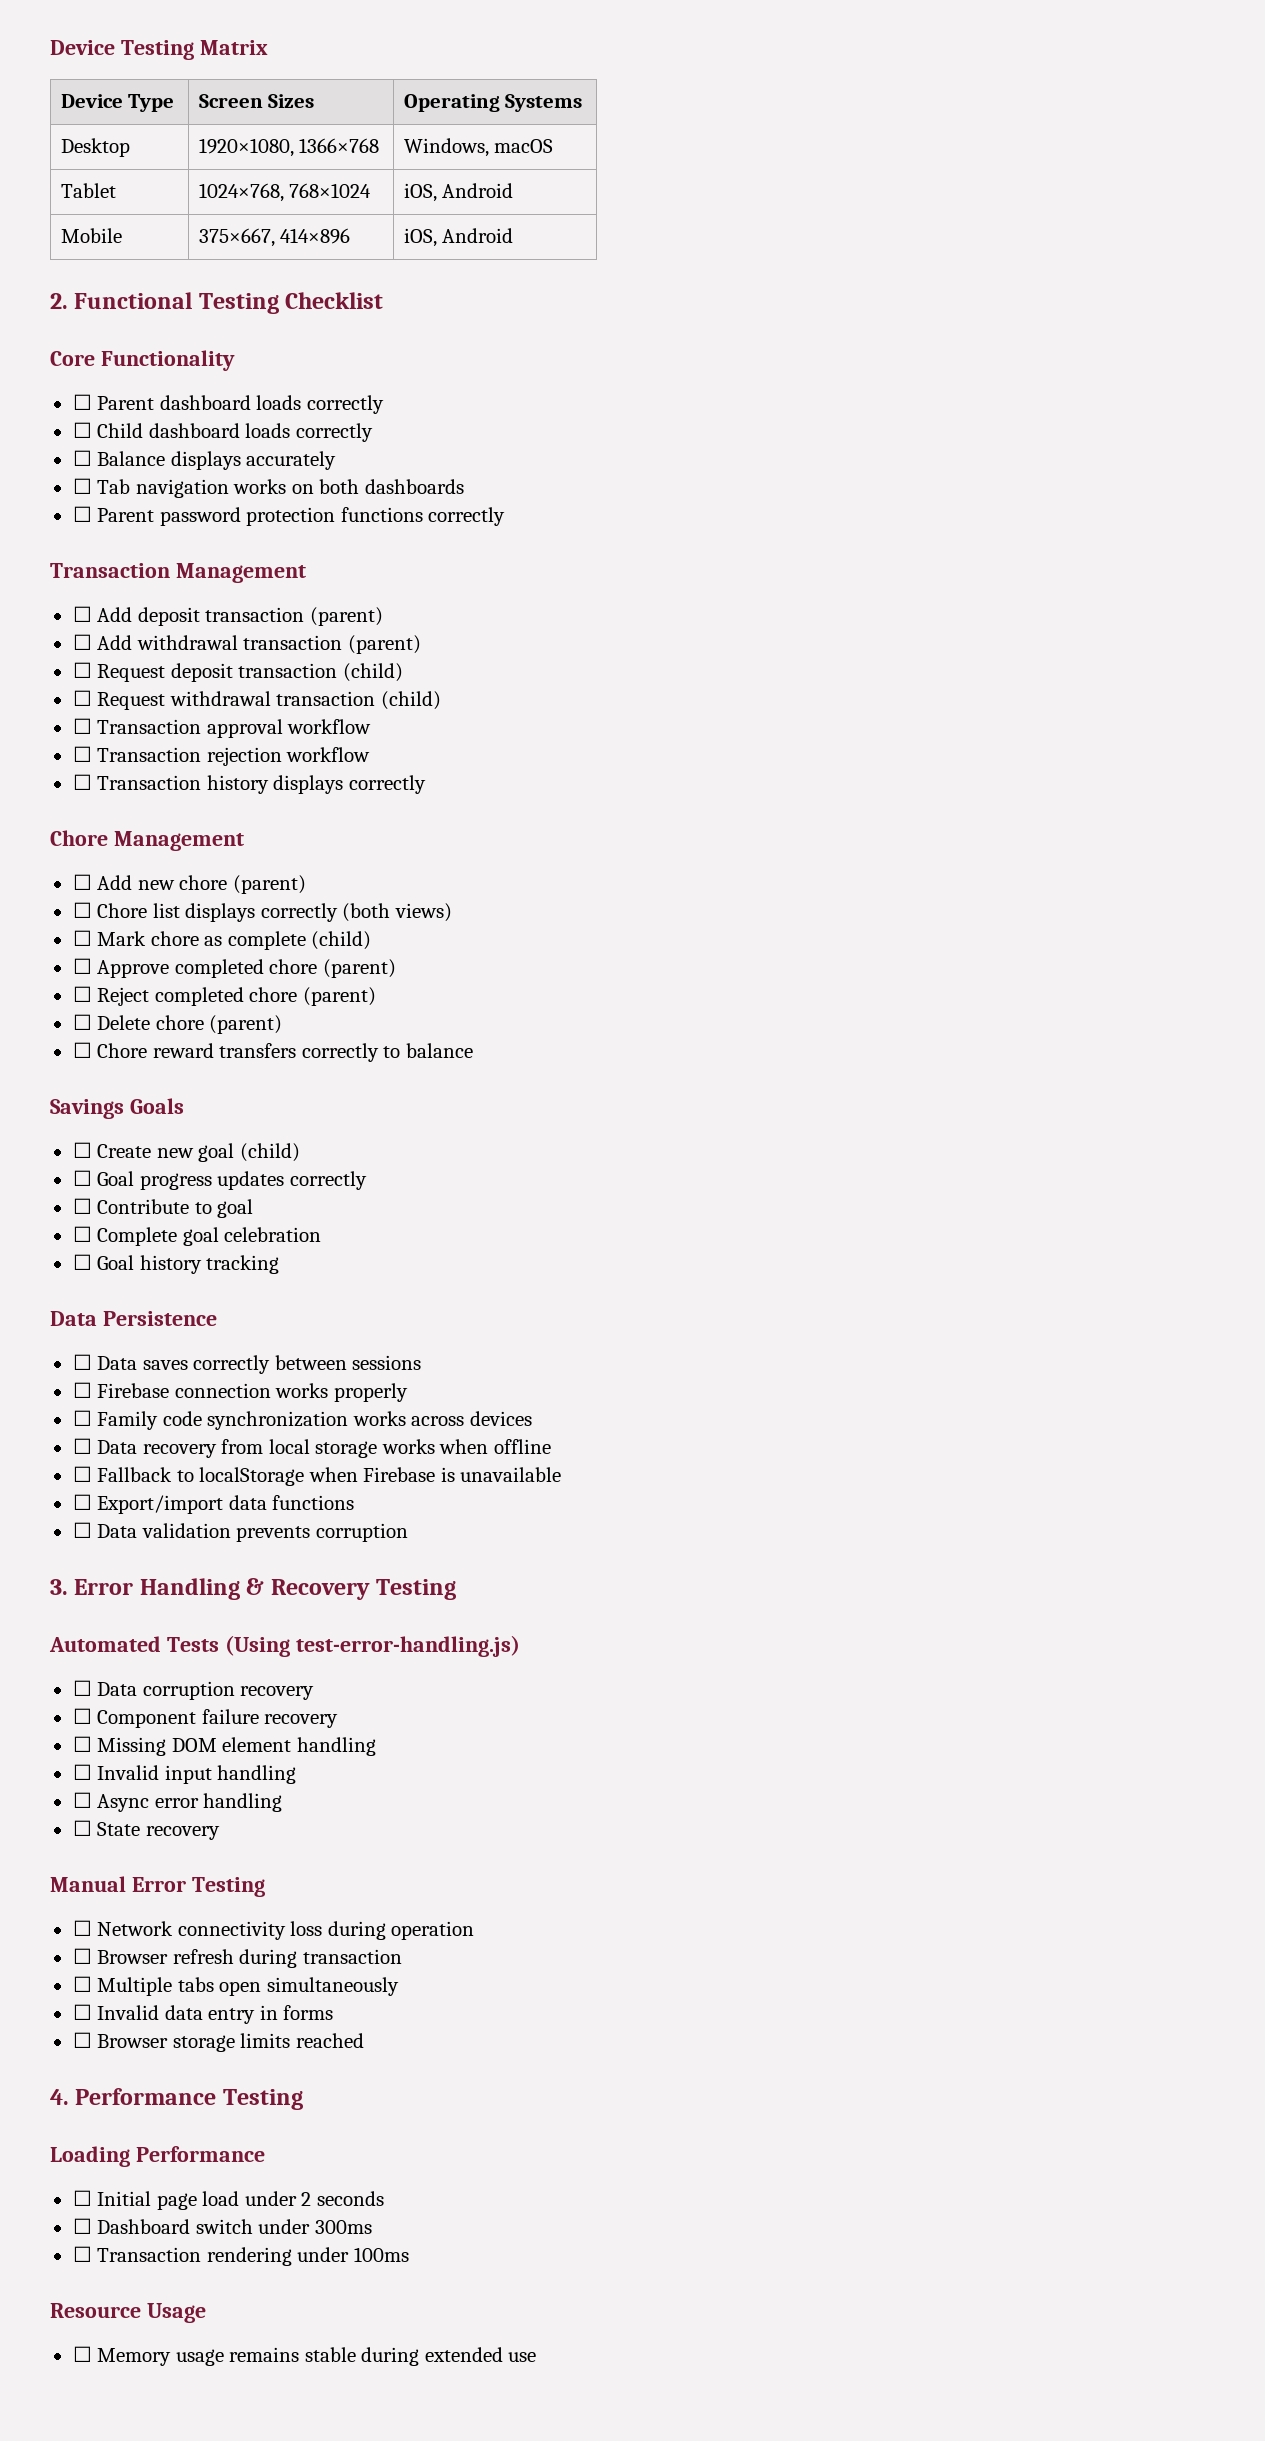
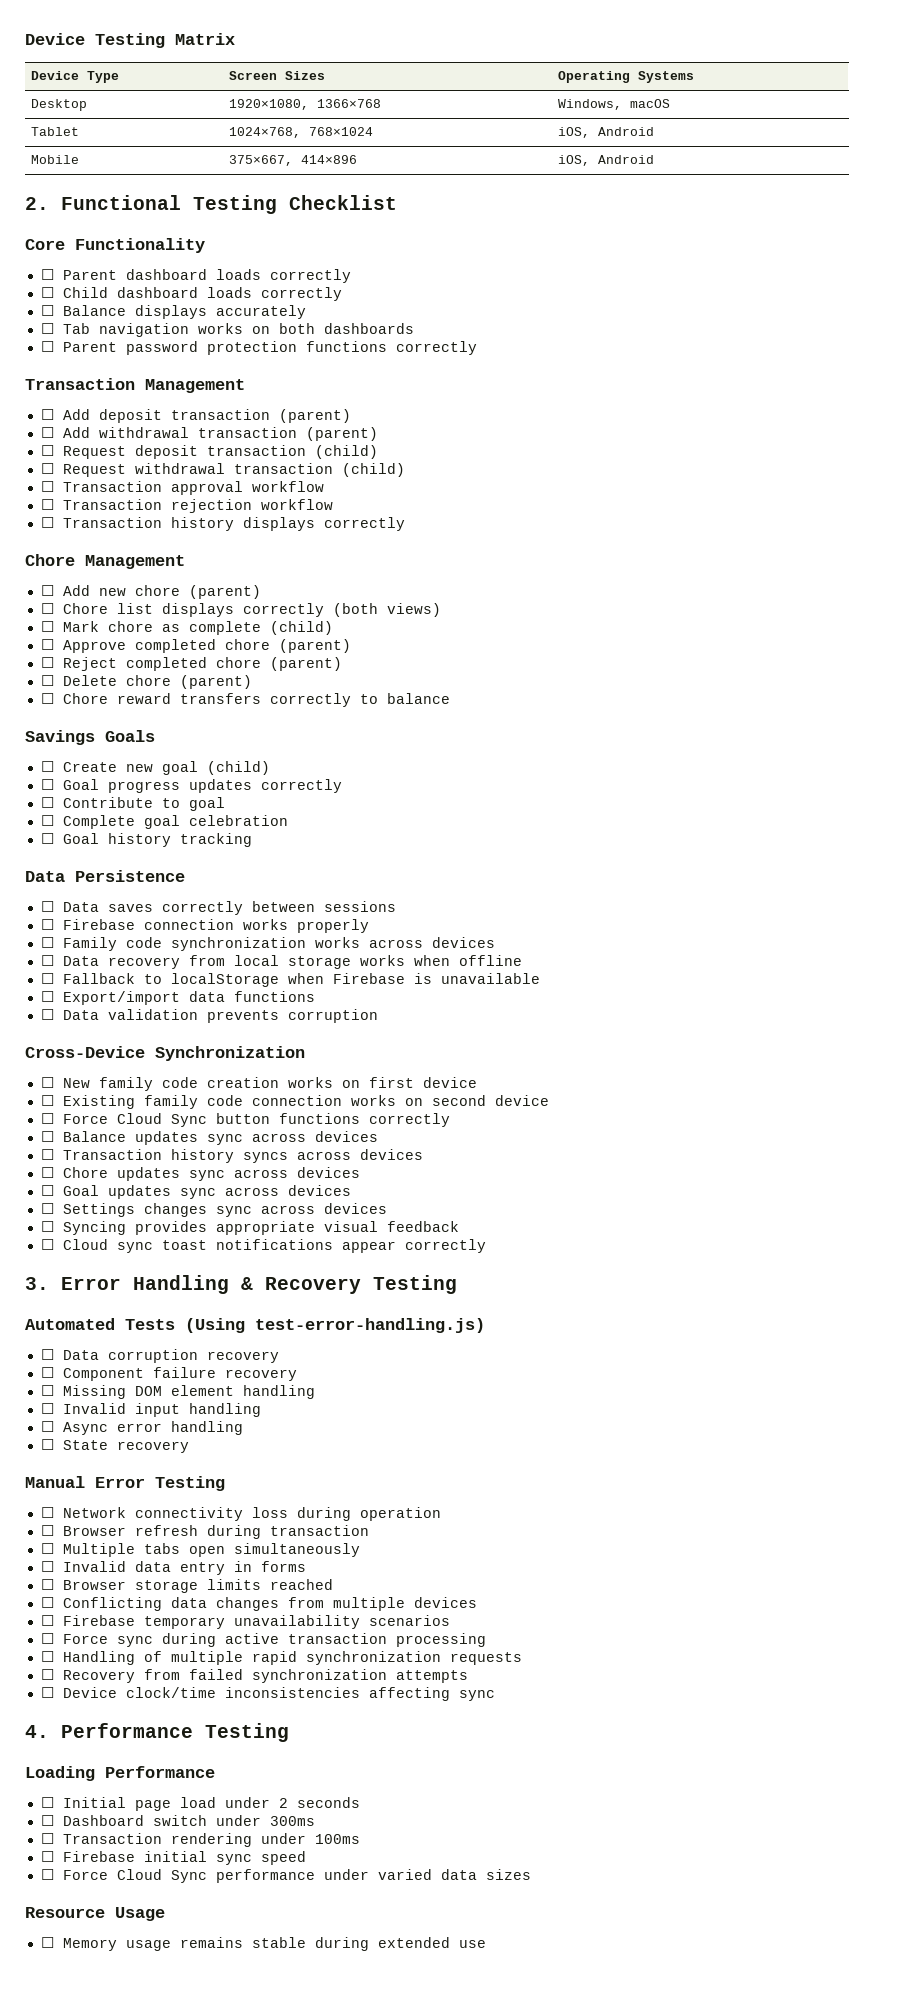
(408, 1532) none -> [25,1046,305,1061] [40,1077,477,1091] [40,1095,549,1109] [40,1113,450,1127] [40,1131,378,1145] [40,1149,423,1163] [40,1167,360,1181] [40,1185,351,1199] [40,1203,387,1217] [40,1221,459,1235] [40,1239,486,1253] // Cross-Device Synchronization // ☐ New family code creation works on first device // ☐ Existing family code connection works on second device // ☐ Force Cloud Sync button functions correctly // ☐ Balance updates sync across devices // ☐ Transaction history syncs across devices // ☐ Chore updates sync across devices // ☐ Goal updates sync across devices // ☐ Settings changes sync across devices // ☐ Syncing provides appropriate visual feedback // ☐ Cloud sync toast notifications appear correctly
(364, 2040) none -> [40,1597,477,1611] [40,1615,450,1629] [40,1633,486,1647] [40,1651,522,1665] [40,1669,468,1683] [40,1687,495,1701] // ☐ Conflicting data changes from multiple devices // ☐ Firebase temporary unavailability scenarios // ☐ Force sync during active transaction processing // ☐ Handling of multiple rapid synchronization requests // ☐ Recovery from failed synchronization attempts // ☐ Device clock/time inconsistencies affecting sync
(409, 2254) none -> [40,1851,306,1865] [40,1869,531,1883] // ☐ Firebase initial sync speed // ☐ Force Cloud Sync performance under varied data sizes

